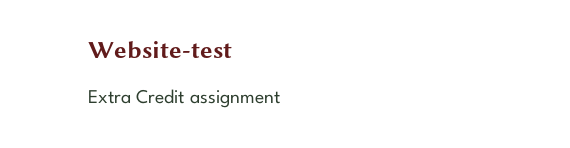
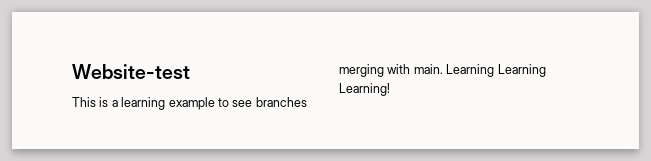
[88,89,280,108] Extra Credit assignment -> [72,97,307,110] [339,64,546,77] [339,83,390,96] This is a learning example to see branches merging with main. Learning Learning Learning!

